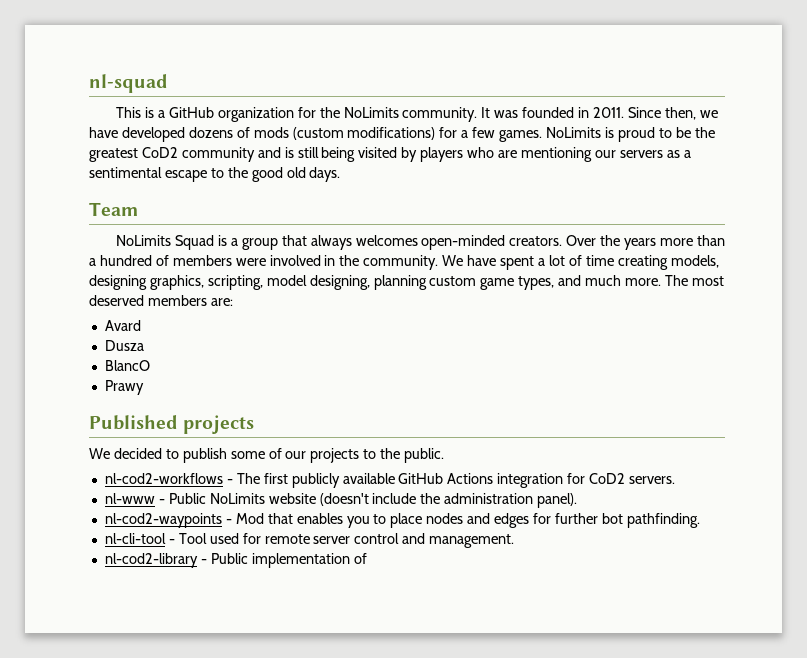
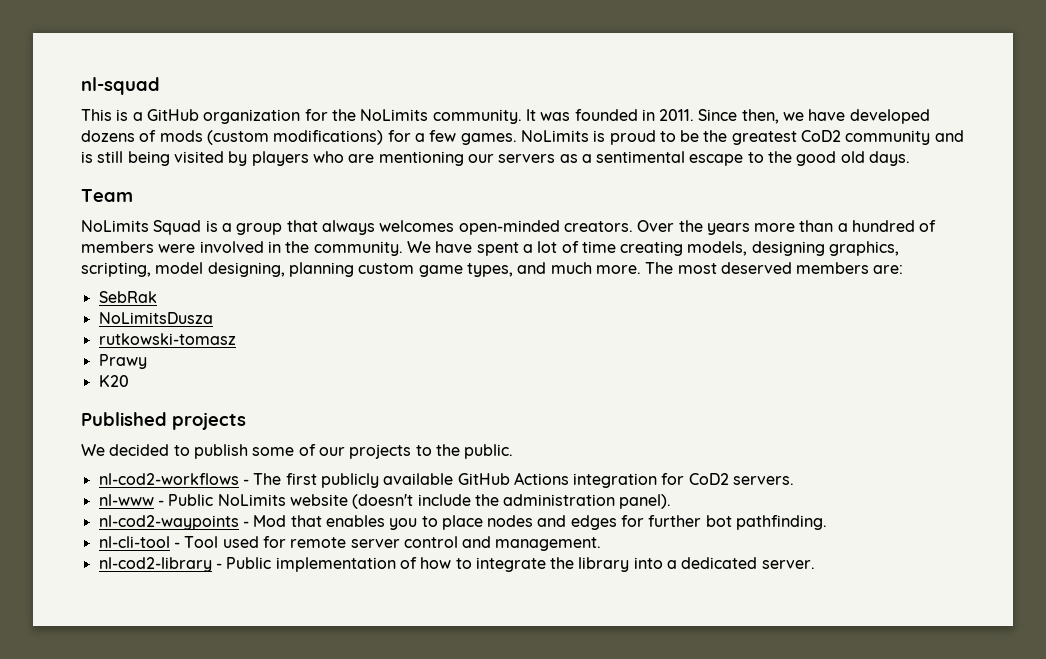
[104,320,141,331] [104,340,144,351] [104,360,150,371] Avard // Dusza // BlancO -> [98,291,157,303] [98,312,213,324] [98,333,236,345] SebRak // NoLimitsDusza // rutkowski-tomasz
(144, 387) none -> [98,375,129,387] // K20
(367, 558) none -> [420,557,815,572] how to integrate the library into a dedicated server.

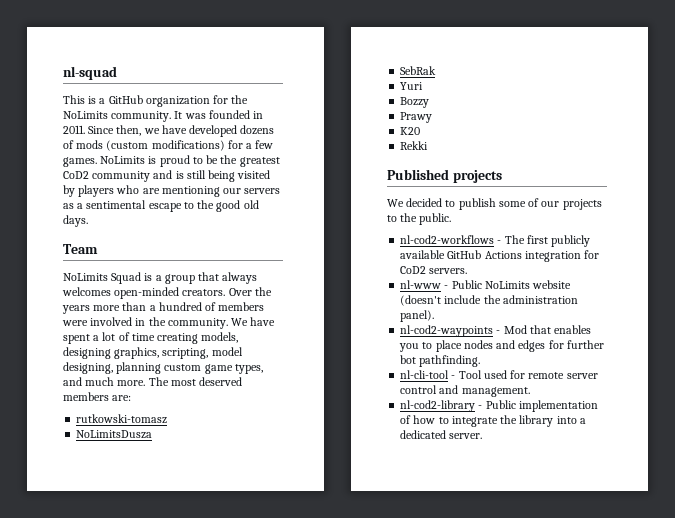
[98,291,157,303] SebRak -> [76,414,168,424] rutkowski-tomasz
[98,333,236,345] rutkowski-tomasz -> [400,66,437,75] [400,82,424,90] [400,97,430,108] SebRak // Yuri // Bozzy
(129, 381) none -> [400,141,429,150] // Rekki

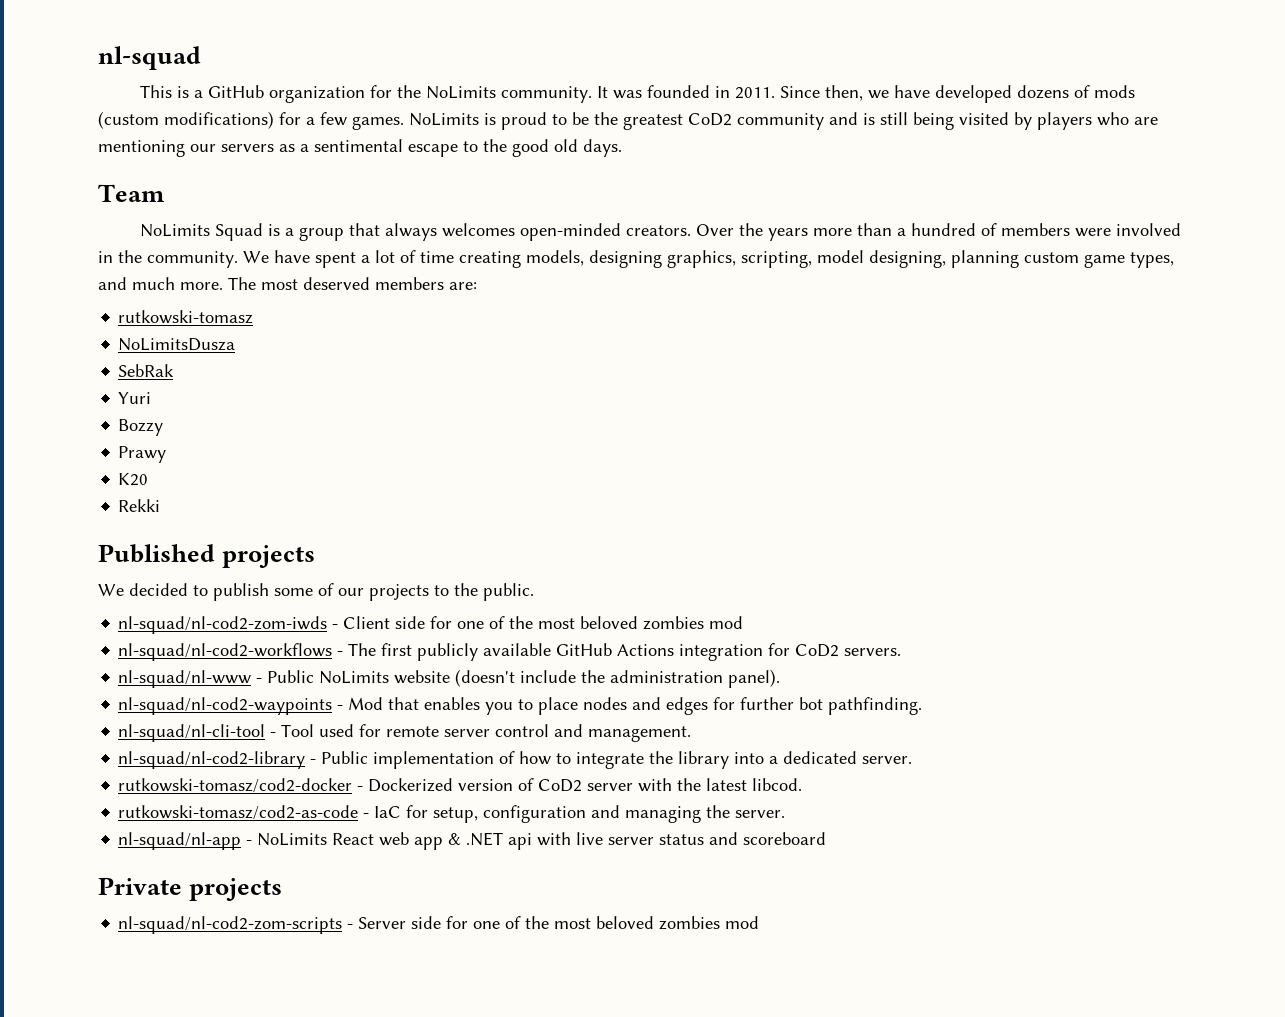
[400,235,495,244] nl-cod2-workflows -> [118,616,744,634] [118,643,333,661] nl-squad/nl-cod2-zom-iwds - Client side for one of the most beloved zombies mod // nl-squad/nl-cod2-workflows
[400,280,442,289] nl-www -> [118,670,252,688] nl-squad/nl-www
[400,325,494,337] nl-cod2-waypoints -> [118,697,333,715] nl-squad/nl-cod2-waypoints
[400,370,450,379] nl-cli-tool -> [118,724,266,742] nl-squad/nl-cli-tool
[400,400,476,412] nl-cod2-library -> [118,751,306,769] nl-squad/nl-cod2-library
(483, 436) none -> [118,778,803,793] [118,805,786,823] [118,832,827,850] [98,877,283,901] [118,916,760,934] // rutkowski-tomasz/cod2-docker - Dockerized version of CoD2 server with the latest libcod. // rutkowski-tomasz/cod2-as-code - IaC for setup, configuration and managing the server. // nl-squad/nl-app - NoLimits React web app & .NET api with live server status and scoreboard // Private projects // nl-squad/nl-cod2-zom-scripts - Server side for one of the most beloved zombies mod

